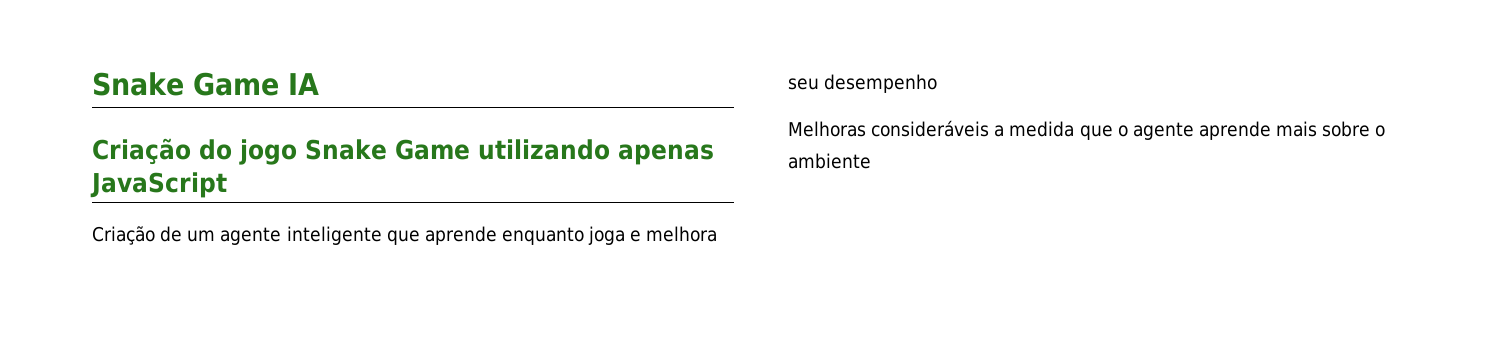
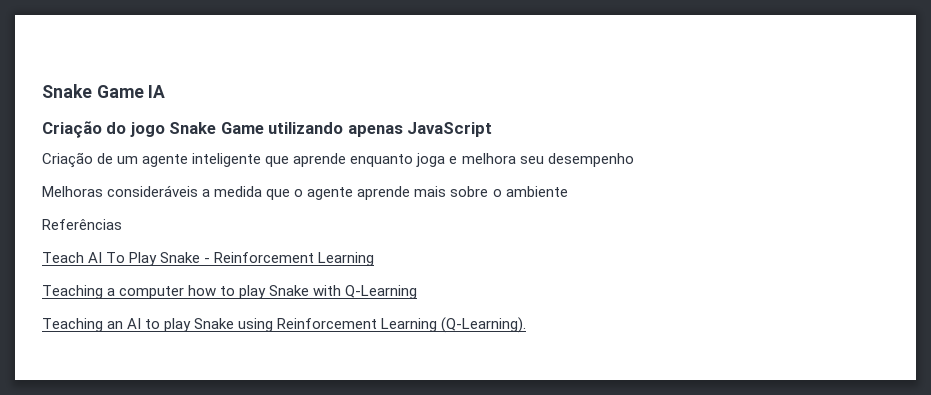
(871, 161) none -> [42,219,122,230] [42,252,375,266] [42,285,418,299] [42,317,527,333] // Referências // Teach AI To Play Snake - Reinforcement Learning // Teaching a computer how to play Snake with Q-Learning // Teaching an AI to play Snake using Reinforcement Learning (Q-Learning).

